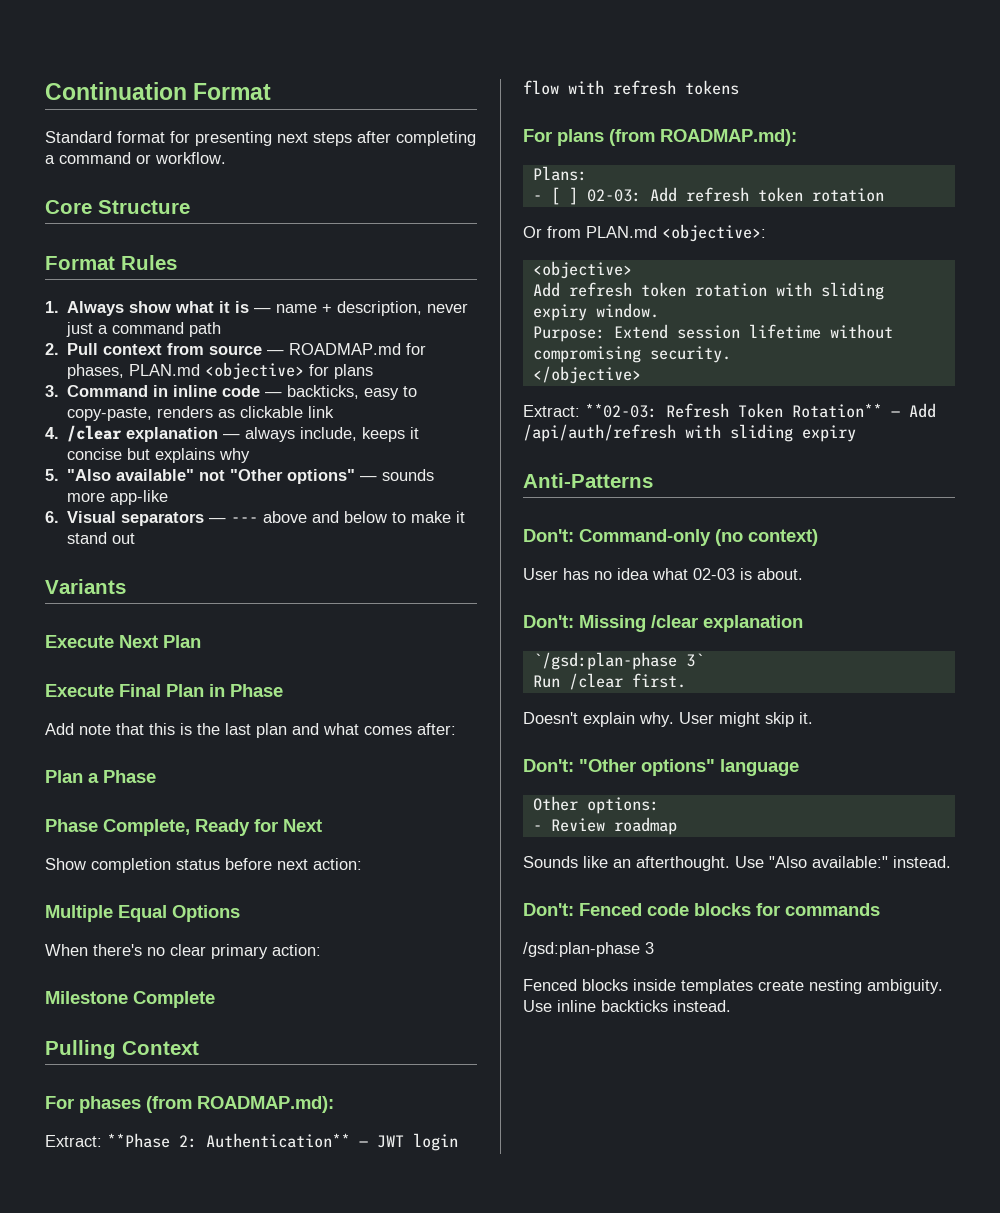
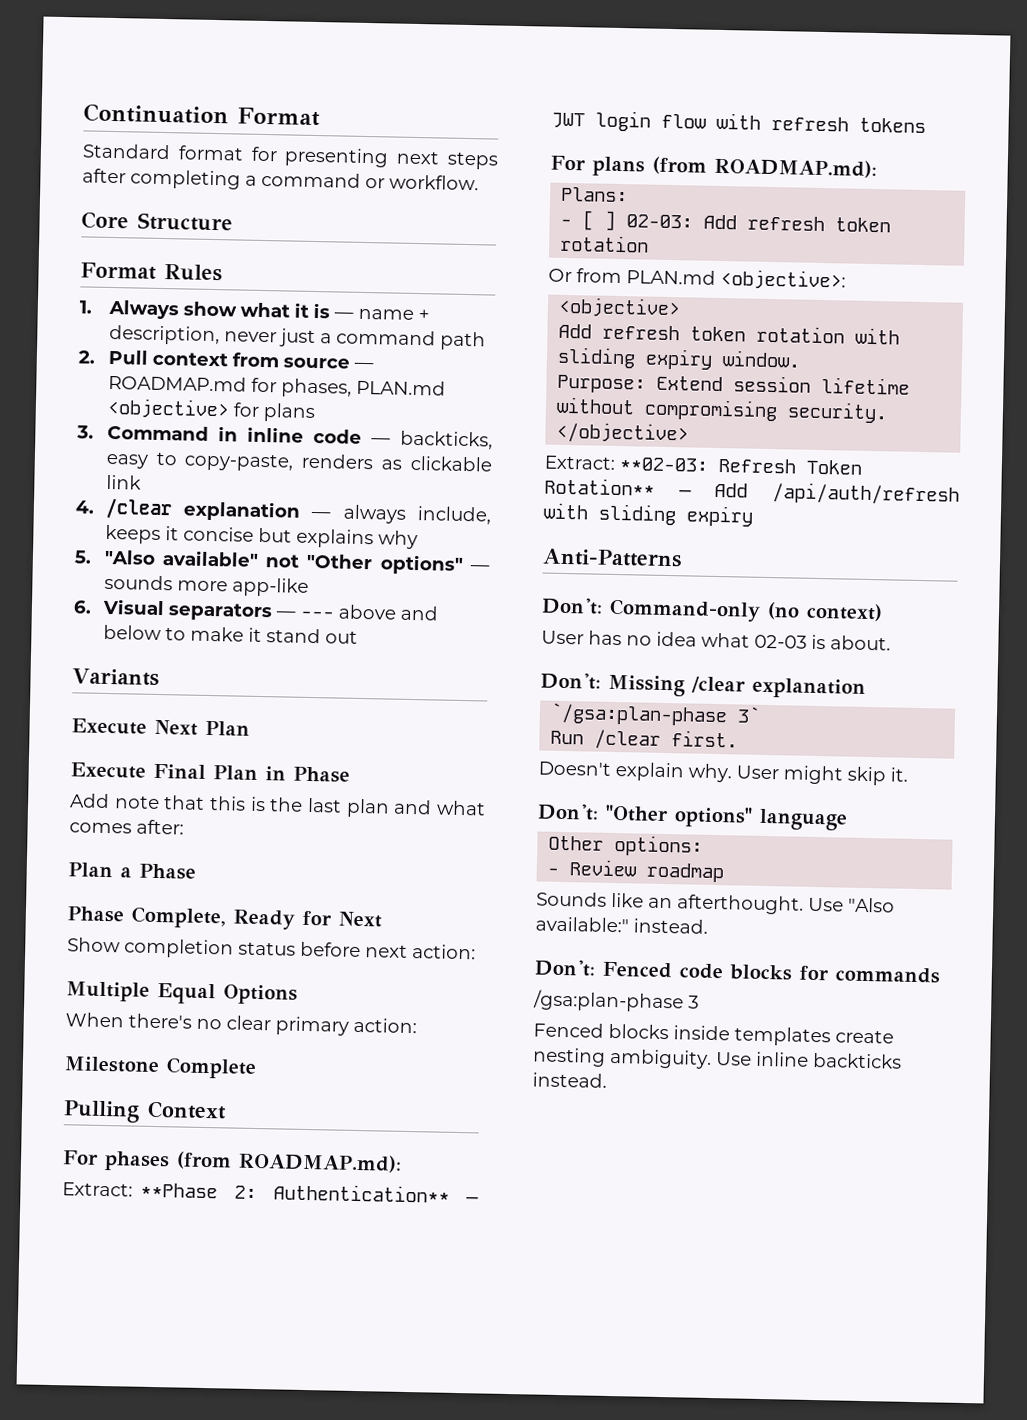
[532,652,677,670] `/gsd:plan-phase -> [550,702,729,727] `/gsa:plan-phase
[523,942,640,957] /gsd:plan-phase -> [533,989,684,1013] /gsa:plan-phase

